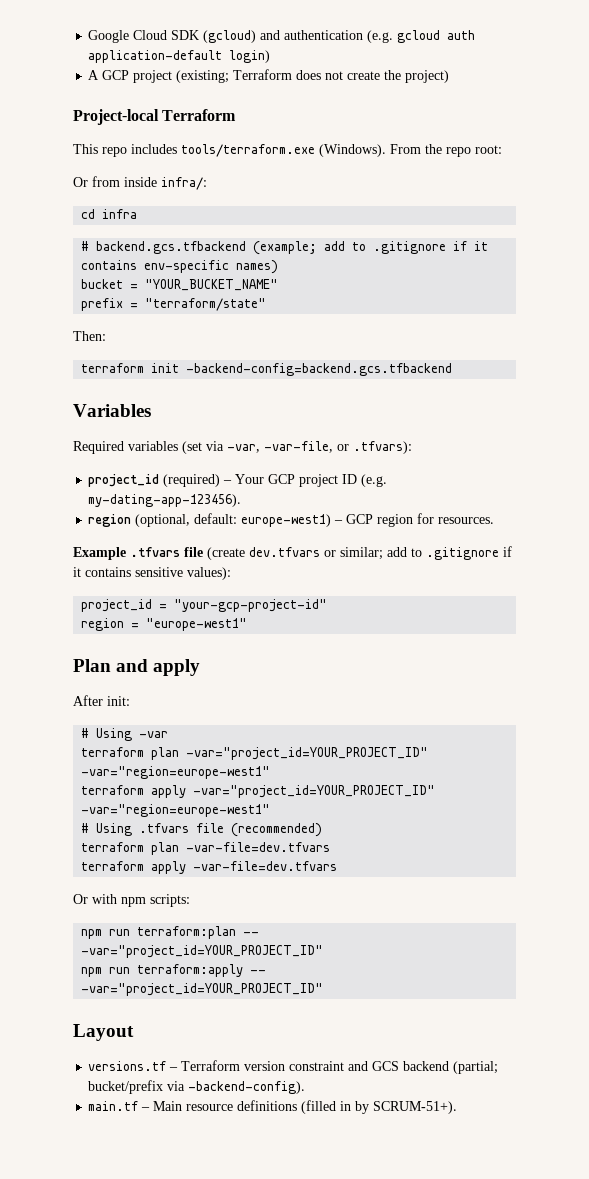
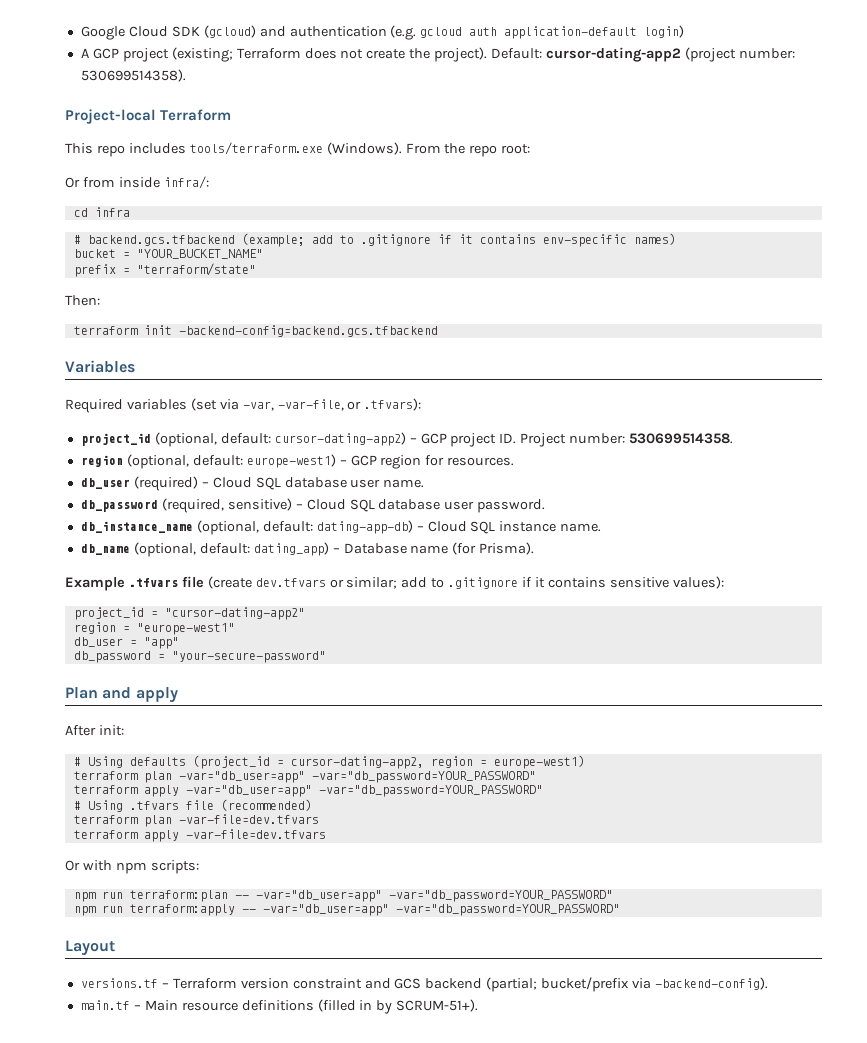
[405,70,450,83] project) -> [434,47,795,62] [80,69,186,82] project). Default: cursor-dating-app2 (project number: 530699514358).
[163,474,388,487] [88,494,242,507] (required) – Your GCP project ID (e.g. my-dating-app-123456). -> [154,432,734,447] (optional, default: cursor-dating-app2) – GCP project ID. Project number: 530699514358.
(495, 520) none -> [80,476,425,491] [80,498,546,513] [80,520,602,535] [80,542,535,557] // db_user (required) – Cloud SQL database user name. // db_password (required, sensitive) – Cloud SQL database user password. // db_instance_name (optional, default: dating-app-db) – Cloud SQL instance name. // db_name (optional, default: dating_app) – Database name (for Prisma).
[174,599,328,612] "your-gcp-project-id" -> [164,607,305,620] "cursor-dating-app2"
(248, 624) none -> [73,637,179,649] [73,651,326,663] // db_user = "app" // db_password = "your-secure-password"
[139,731,169,738] [81,747,429,760] [81,766,271,779] [81,785,436,798] [81,804,271,817] -var // terraform plan -var="project_id=YOUR_PROJECT_ID" -var="region=europe-west1" // terraform apply -var="project_id=YOUR_PROJECT_ID" -var="region=europe-west1" -> [129,755,585,769] [73,771,536,783] [73,785,543,797] defaults (project_id = cursor-dating-app2, region = europe-west1) // terraform plan -var="db_user=app" -var="db_password=YOUR_PASSWORD" // terraform apply -var="db_user=app" -var="db_password=YOUR_PASSWORD"
[81,945,324,958] -var="project_id=YOUR_PROJECT_ID" -> [255,890,613,902] -var="db_user=app" -var="db_password=YOUR_PASSWORD"
[81,983,324,996] -var="project_id=YOUR_PROJECT_ID" -> [262,904,620,916] -var="db_user=app" -var="db_password=YOUR_PASSWORD"

